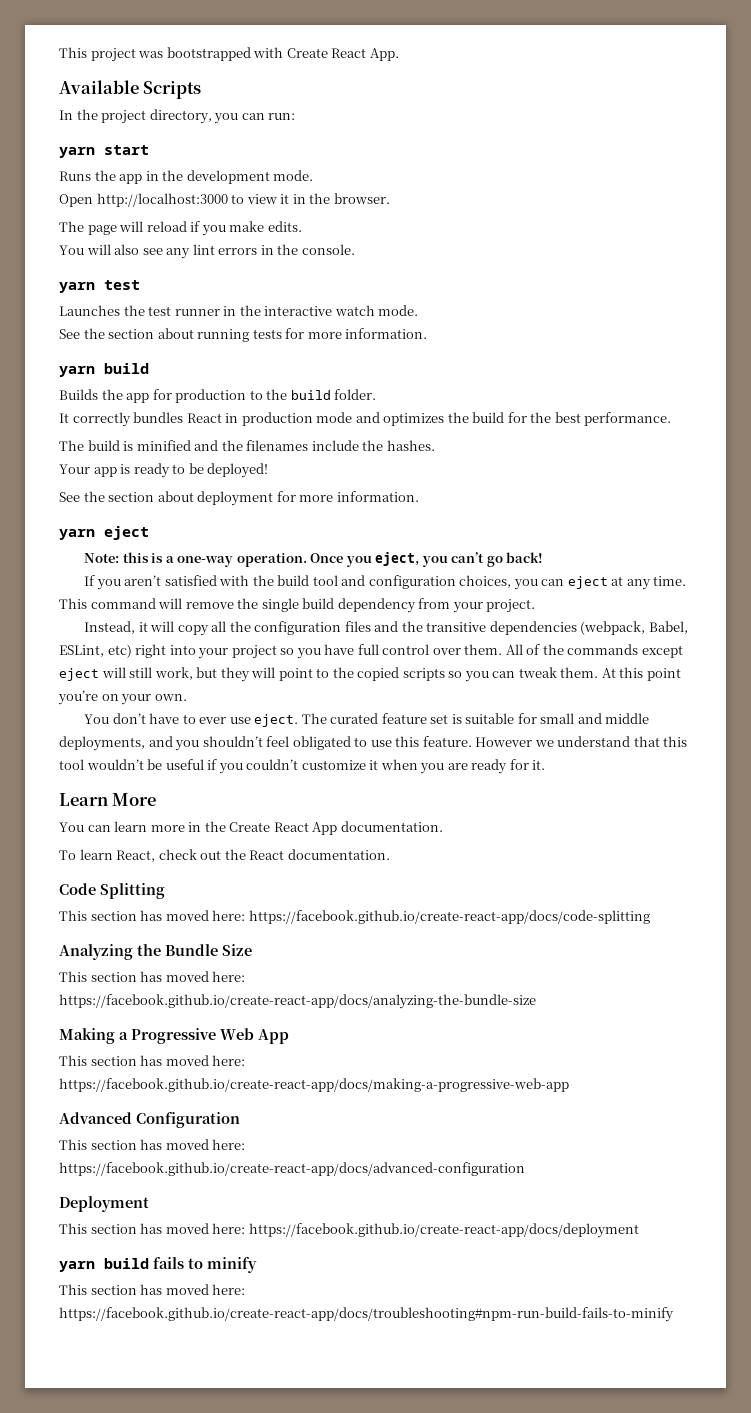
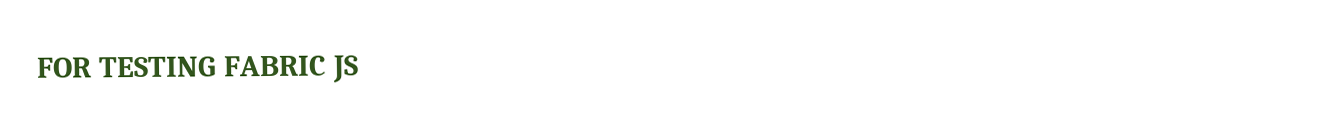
[59,47,399,62] [59,80,202,99] [59,109,296,124] [59,145,149,158] [59,170,314,184] [59,193,390,207] [59,221,302,236] [59,244,355,259] [59,280,140,293] [59,305,419,316] [59,328,428,342] [59,363,149,377] [59,389,377,403] [59,412,672,427] [59,440,435,451] [59,463,269,478] [59,491,419,506] [59,526,149,540] [84,552,544,567] [84,575,687,590] [59,598,536,613] [84,621,688,636] [59,644,683,659] [59,667,681,682] [58,690,187,705] [84,713,650,727] [59,736,688,751] [59,759,546,774] [59,793,157,806] [59,821,443,835] [59,849,390,862] [59,883,165,899] [59,910,650,924] [59,944,252,960] [59,971,246,982] [59,994,536,1009] [59,1028,289,1044] [59,1055,246,1066] [59,1078,569,1092] [59,1112,240,1128] [59,1139,246,1150] [59,1162,525,1176] [59,1196,149,1212] [59,1223,639,1238] [59,1257,257,1273] [59,1284,246,1295] [59,1307,674,1322] This project was bootstrapped with Create React App. // Available Scripts // In the project directory, you can run: // yarn start // Runs the app in the development mode. // Open http://localhost:3000 to view it in the browser. // The page will reload if you make edits. // You will also see any lint errors in the console. // yarn test // Launches the test runner in the interactive watch mode. // See the section about running tests for more information. // yarn build // Builds the app for production to the build folder. // It correctly bundles React in production mode and optimizes the build for the best performance. // The build is minified and the filenames include the hashes. // Your app is ready to be deployed! // See the section about deployment for more information. // yarn eject // Note: this is a one-way operation. Once you eject, you can’t go back! // If you aren’t satisfied with the build tool and configuration choices, you can eject at any time. This command will remove the single build dependency from your project. // Instead, it will copy all the configuration files and the transitive dependencies (webpack, Babel, ESLint, etc) right into your project so you have full control over them. All of the commands except eject will still work, but they will point to the copied scripts so you can tweak them. At this point you’re on your own. // You don’t have to ever use eject. The curated feature set is suitable for small and middle deployments, and you shouldn’t feel obligated to use this feature. However we understand that this tool wouldn’t be useful if you couldn’t customize it when you are ready for it. // Learn More // You can learn more in the Create React App documentation. // To learn React, check out the React documentation. // Code Splitting // This section has moved here: https://facebook.github.io/create-react-app/docs/code-splitting // Analyzing the Bundle Size // This section has moved here: https://facebook.github.io/create-react-app/docs/analyzing-the-bundle-size // Making a Progressive Web App // This section has moved here: https://facebook.github.io/create-react-app/docs/making-a-progressive-web-app // Advanced Configuration // This section has moved here: https://facebook.github.io/create-react-app/docs/advanced-configuration // Deployment // This section has moved here: https://facebook.github.io/create-react-app/docs/deployment // yarn build fails to minify // This section has moved here: https://facebook.github.io/create-react-app/docs/troubleshooting#npm-run-build-fails-to-minify -> [36,55,359,83] FOR TESTING FABRIC JS

